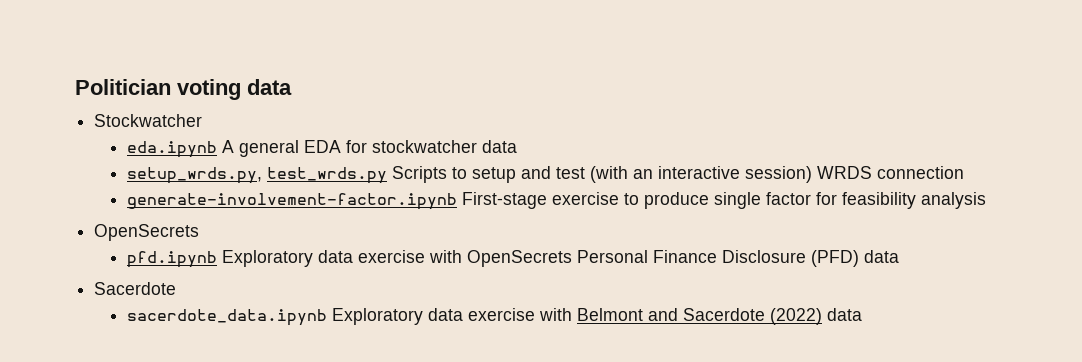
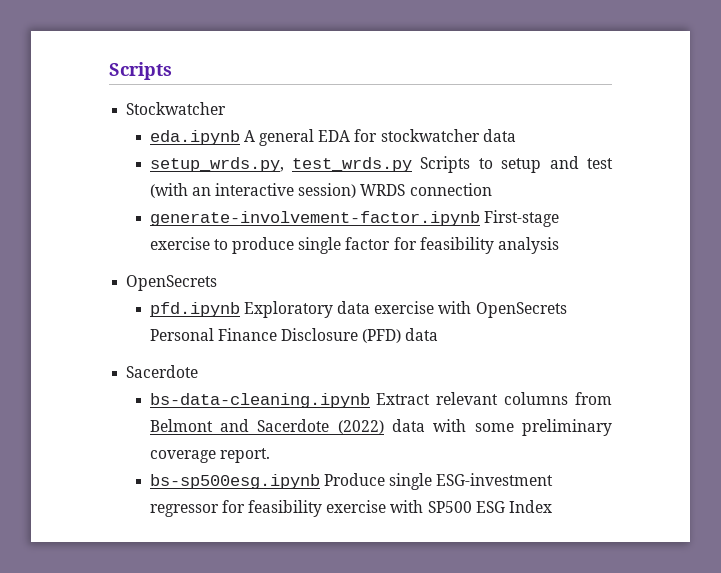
[75,79,292,100] Politician voting data -> [109,62,172,80] Scripts
[126,308,572,326] sacerdote_data.ipynb Exploratory data exercise with -> [149,392,612,408] bs-data-cleaning.ipynb Extract relevant columns from
(862, 314) none -> [433,419,612,436] [149,448,270,463] [149,473,554,490] [149,500,552,517] with some preliminary coverage report. // bs-sp500esg.ipynb Produce single ESG-investment regressor for feasibility exercise with SP500 ESG Index

